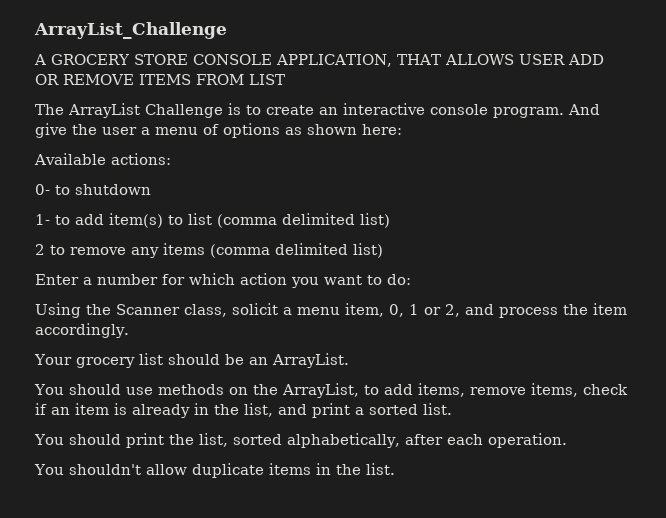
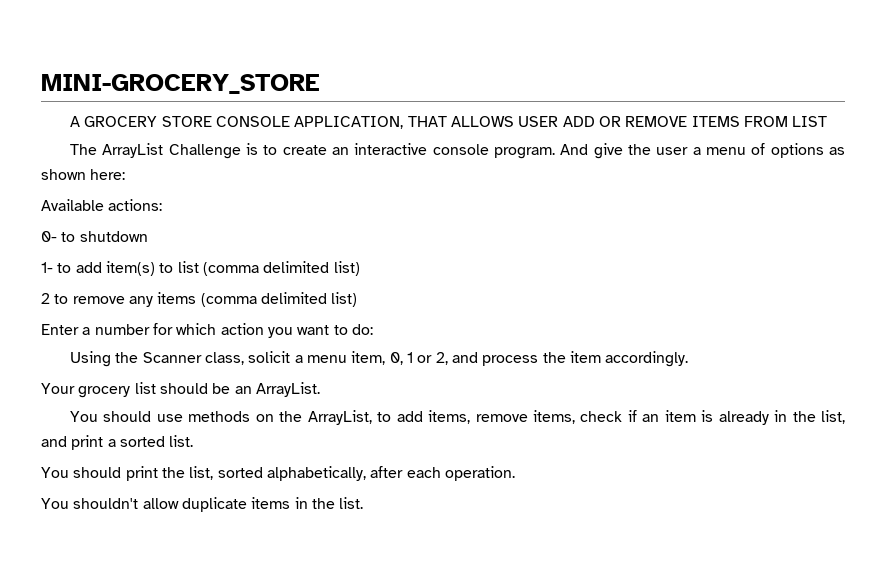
[34,22,227,39] ArrayList_Challenge -> [41,74,320,94] MINI-GROCERY_STORE

